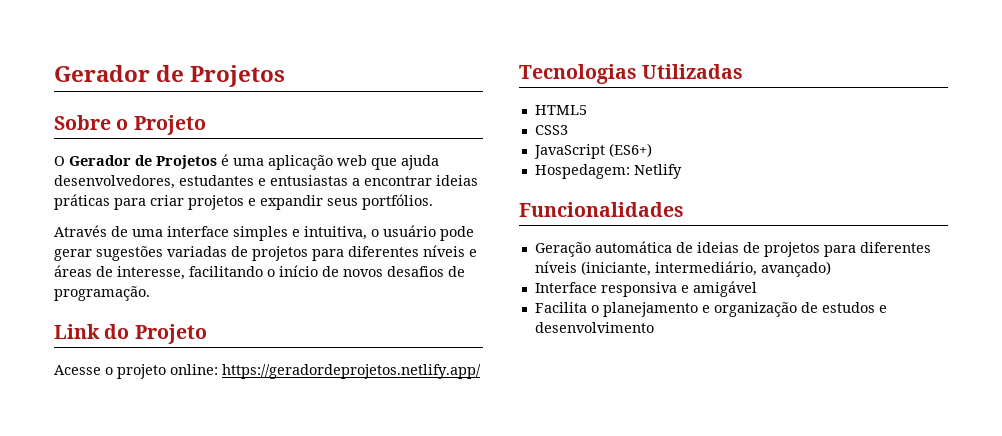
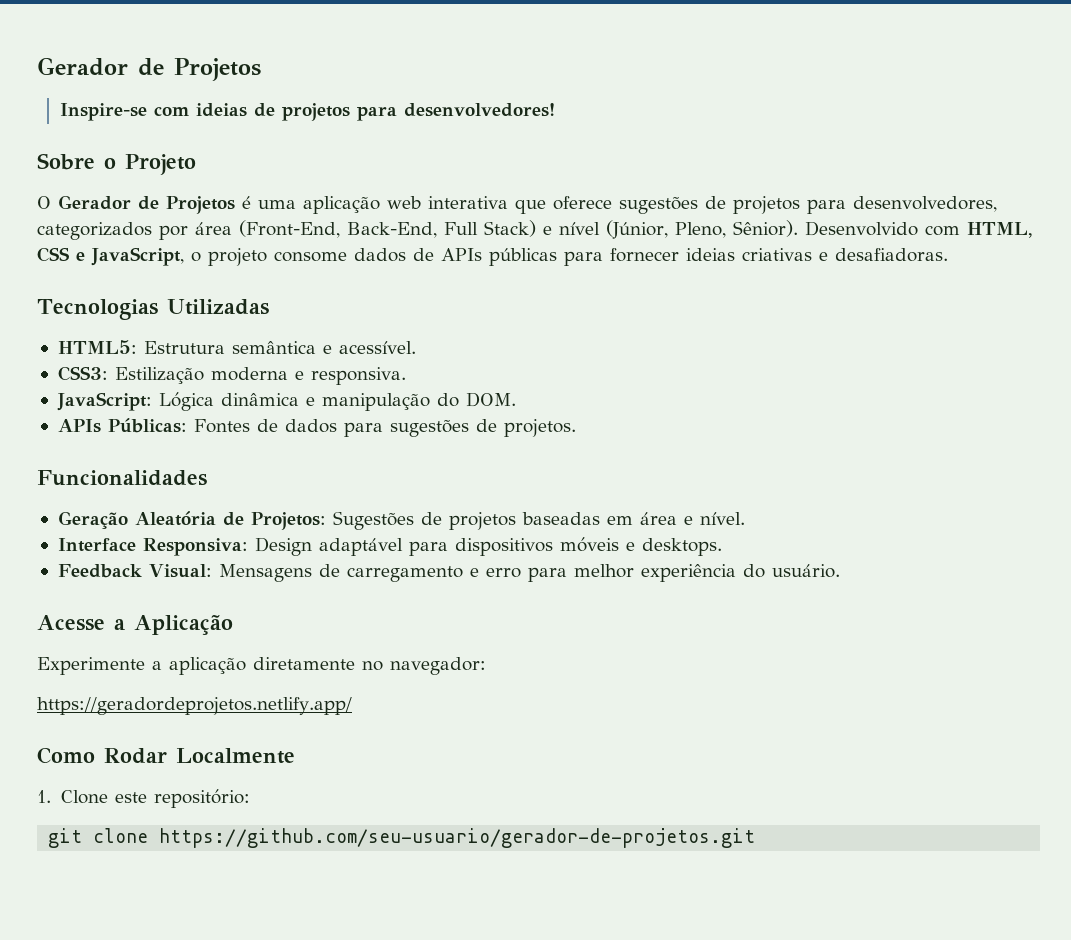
[54,65,286,87] Gerador de Projetos -> [37,57,261,81] [59,103,555,121] Gerador de Projetos // Inspire-se com ideias de projetos para desenvolvedores!
[371,155,439,170] [54,175,478,189] [54,194,433,210] [54,225,474,241] [54,245,477,261] [54,265,465,280] [54,286,150,301] [54,324,207,344] [54,364,481,379] [519,64,744,84] [534,105,587,115] [534,125,568,135] [533,143,652,159] [534,164,682,179] [519,202,684,217] [534,241,931,257] [534,261,831,277] [534,281,757,297] [534,302,887,317] [534,322,654,333] que ajuda desenvolvedores, estudantes e entusiastas a encontrar ideias práticas para criar projetos e expandir seus portfólios. // Através de uma interface simples e intuitiva, o usuário pode gerar sugestões variadas de projetos para diferentes níveis e áreas de interesse, facilitando o início de novos desafios de programação. // Link do Projeto // Acesse o projeto online: https://geradordeprojetos.netlify.app/ // Tecnologias Utilizadas // HTML5 // CSS3 // JavaScript (ES6+) // Hospedagem: Netlify // Funcionalidades // Geração automática de ideias de projetos para diferentes níveis (iniciante, intermediário, avançado) // Interface responsiva e amigável // Facilita o planejamento e organização de estudos e desenvolvimento -> [428,196,997,214] [37,220,1032,240] [37,247,948,266] [37,299,269,320] [57,340,416,354] [57,366,406,385] [56,392,516,411] [57,418,576,437] [37,470,207,486] [57,511,745,530] [57,537,722,556] [57,564,840,582] [37,614,233,635] [37,657,486,675] [37,697,352,715] [37,747,295,764] [37,789,250,808] [48,828,756,848] interativa que oferece sugestões de projetos para desenvolvedores, categorizados por área (Front-End, Back-End, Full Stack) e nível (Júnior, Pleno, Sênior). Desenvolvido com HTML, CSS e JavaScript, o projeto consome dados de APIs públicas para fornecer ideias criativas e desafiadoras. // Tecnologias Utilizadas // HTML5: Estrutura semântica e acessível. // CSS3: Estilização moderna e responsiva. // JavaScript: Lógica dinâmica e manipulação do DOM. // APIs Públicas: Fontes de dados para sugestões de projetos. // Funcionalidades // Geração Aleatória de Projetos: Sugestões de projetos baseadas em área e nível. // Interface Responsiva: Design adaptável para dispositivos móveis e desktops. // Feedback Visual: Mensagens de carregamento e erro para melhor experiência do usuário. // Acesse a Aplicação // Experimente a aplicação diretamente no navegador: // https://geradordeprojetos.netlify.app/ // Como Rodar Localmente // 1. Clone este repositório: // git clone https://github.com/seu-usuario/gerador-de-projetos.git

